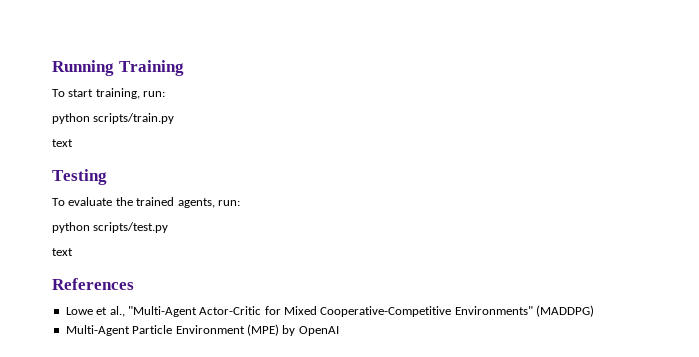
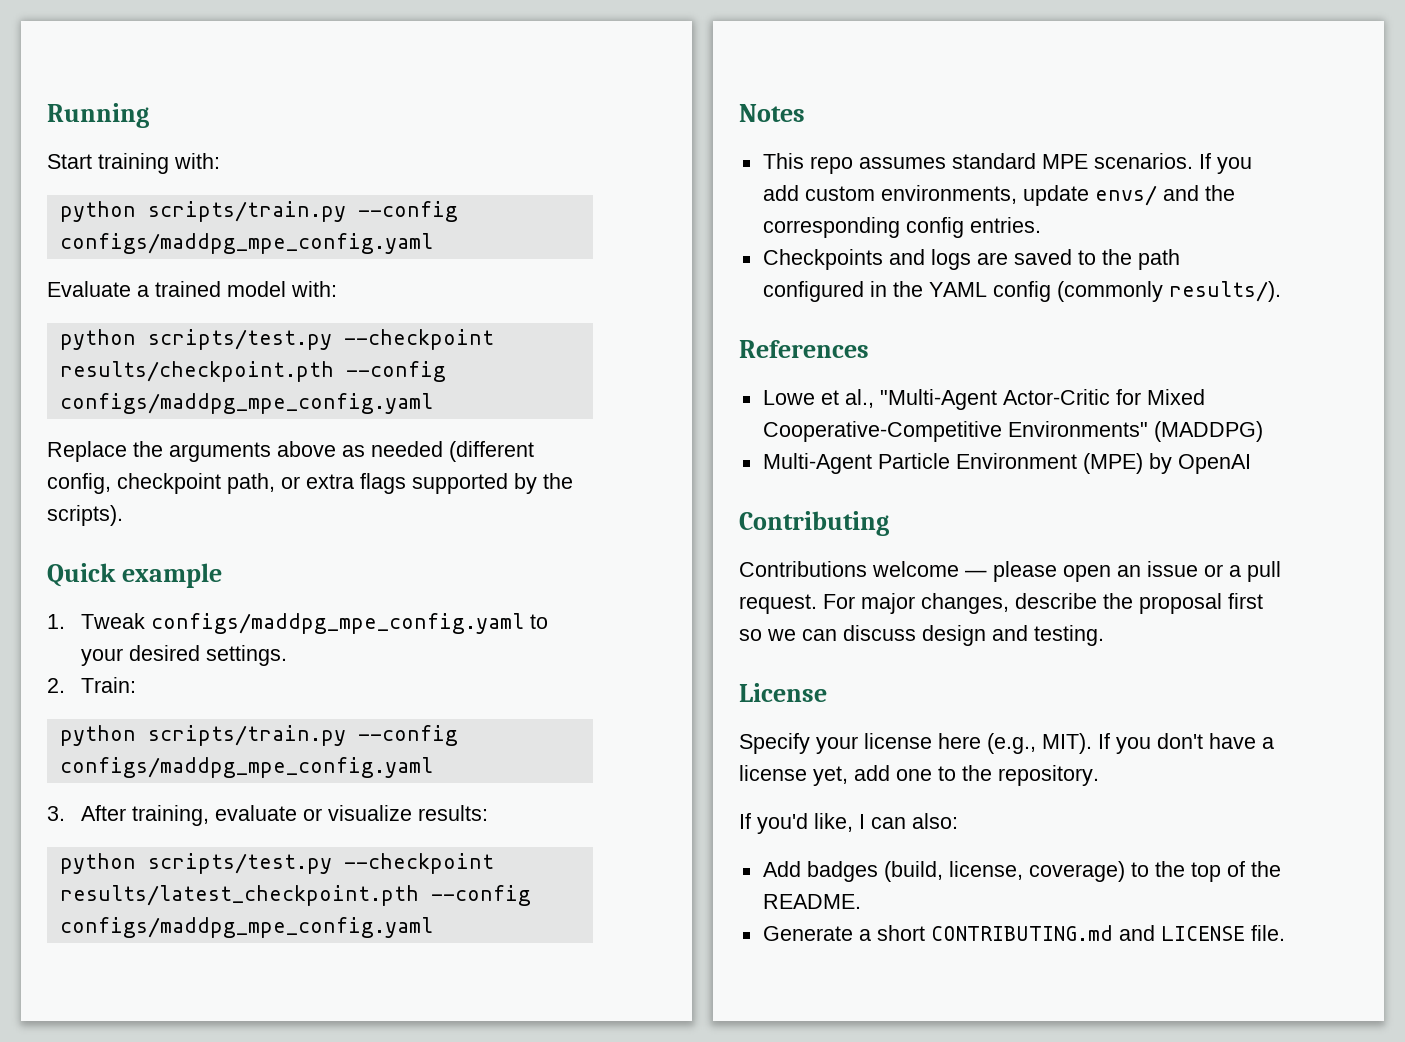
[118,60,184,76] [52,88,166,99] [52,113,175,124] [52,139,73,147] [52,169,107,185] [52,197,240,208] [52,222,169,233] [52,248,73,256] Training // To start training, run: // python scripts/train.py // text // Testing // To evaluate the trained agents, run: // python scripts/test.py // text -> [47,153,220,174] [59,201,458,222] [59,233,433,254] [47,281,337,297] [59,329,494,350] [59,361,446,382] [59,393,433,414] [47,441,534,462] [47,473,573,494] [47,505,123,526] [47,563,222,588] [47,613,548,634] [80,645,287,666] [47,677,136,693] [59,725,458,746] [59,757,433,778] [47,805,488,826] [59,853,494,874] [59,885,531,906] [59,917,433,938] [739,104,805,122] [762,153,1252,174] [762,185,1235,206] [762,217,1041,238] [762,249,1180,270] [762,281,1281,302] // Start training with: // python scripts/train.py --config configs/maddpg_mpe_config.yaml // Evaluate a trained model with: // python scripts/test.py --checkpoint results/checkpoint.pth --config configs/maddpg_mpe_config.yaml // Replace the arguments above as needed (different config, checkpoint path, or extra flags supported by the scripts). // Quick example // 1. Tweak configs/maddpg_mpe_config.yaml to your desired settings. // 2. Train: // python scripts/train.py --config configs/maddpg_mpe_config.yaml // 3. After training, evaluate or visualize results: // python scripts/test.py --checkpoint results/latest_checkpoint.pth --config configs/maddpg_mpe_config.yaml // Notes // This repo assumes standard MPE scenarios. If you add custom environments, update envs/ and the corresponding config entries. // Checkpoints and logs are saved to the path configured in the YAML config (commonly results/).
(339, 331) none -> [739,511,889,536] [739,561,1281,582] [739,593,1263,614] [739,625,1104,646] [739,683,827,702] [739,733,1274,754] [739,765,1099,786] [739,813,958,834] [762,861,1281,882] [762,894,861,909] [762,925,1285,941] // Contributing // Contributions welcome — please open an issue or a pull request. For major changes, describe the proposal first so we can discuss design and testing. // License // Specify your license here (e.g., MIT). If you don't have a license yet, add one to the repository. // If you'd like, I can also: // Add badges (build, license, coverage) to the top of the README. // Generate a short CONTRIBUTING.md and LICENSE file.

